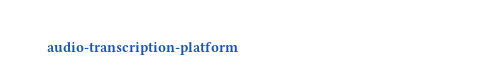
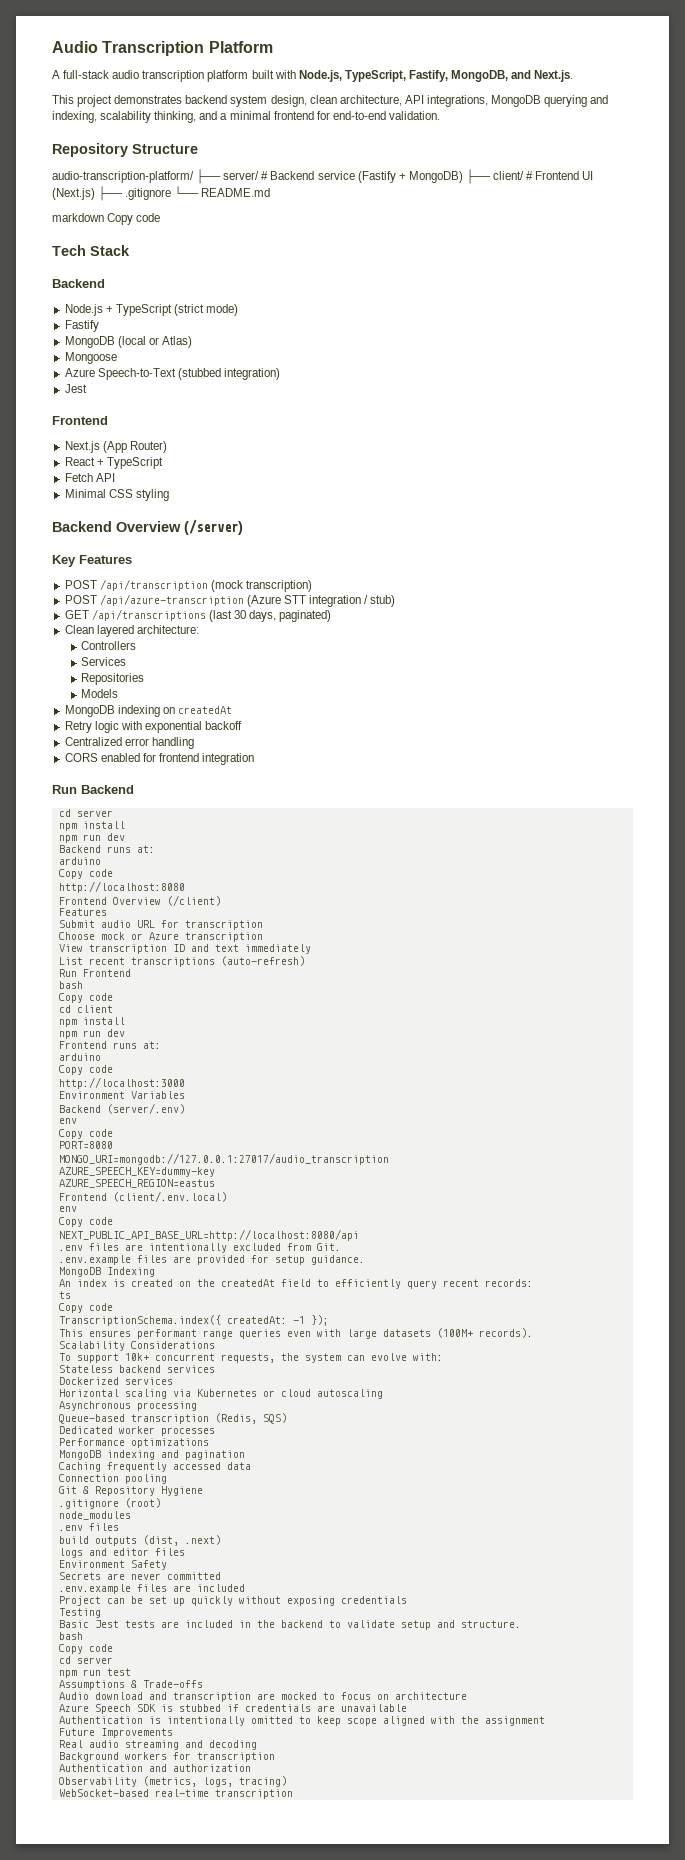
[47,42,238,55] audio-transcription-platform -> [52,41,273,56] [52,70,574,82] [52,95,609,107] [52,111,440,123] [52,143,198,157] [52,169,594,184] [52,186,271,201] [52,213,161,225] [52,245,130,256] [52,279,105,288] [64,304,239,316] [64,320,99,332] [64,336,192,348] [64,352,117,364] [64,368,280,380] [64,384,87,393] [52,416,108,425] [64,441,167,453] [64,457,163,469] [64,473,115,482] [64,489,169,501] [52,519,243,535] [52,555,132,567] [64,579,312,592] [64,594,396,607] [64,609,332,622] [64,625,199,637] [81,641,137,650] [81,657,127,666] [81,673,145,685] [81,689,119,698] [64,705,232,717] [64,721,243,733] [64,737,194,749] [64,753,255,765] [52,785,134,794] [58,809,113,817] [58,821,125,831] [58,833,125,843] [58,845,155,853] [58,857,101,865] [58,869,113,879] [58,881,185,893] [58,895,221,906] [58,908,107,916] [58,920,263,930] [58,932,263,942] [58,944,311,954] [58,956,305,967] [58,969,131,977] [58,981,83,989] [58,993,113,1003] [58,1005,113,1013] [58,1017,125,1027] [58,1029,125,1039] [58,1041,161,1049] [58,1053,101,1061] [58,1065,113,1075] [58,1077,185,1089] [58,1091,185,1099] [58,1103,185,1114] [58,1118,77,1124] [58,1129,113,1139] [58,1141,113,1149] [58,1153,389,1165] [58,1167,215,1177] [58,1179,215,1188] [58,1191,227,1202] [58,1206,77,1212] [58,1217,113,1227] [58,1229,359,1241] [58,1243,341,1253] [58,1255,365,1265] [58,1267,155,1277] [58,1279,533,1289] [58,1291,71,1299] [58,1303,113,1313] [58,1315,329,1326] [58,1328,533,1339] [58,1341,215,1351] [58,1353,443,1363] [58,1365,215,1373] [58,1377,173,1385] [58,1389,383,1399] [58,1401,197,1411] [58,1413,287,1424] [58,1426,215,1436] [58,1438,209,1448] [58,1450,245,1460] [58,1462,251,1472] [58,1474,167,1484] [58,1486,203,1496] [58,1498,161,1509] [58,1511,131,1520] [58,1523,119,1531] [58,1535,221,1546] [58,1548,185,1558] [58,1560,167,1570] [58,1572,221,1580] [58,1584,245,1594] [58,1596,407,1606] [58,1608,101,1618] [58,1620,521,1630] [58,1632,83,1640] [58,1644,113,1654] [58,1656,113,1664] [58,1668,131,1678] [58,1680,203,1690] [58,1692,467,1702] [58,1704,407,1714] [58,1716,545,1726] [58,1728,173,1738] [58,1740,257,1750] [58,1752,275,1762] [58,1764,251,1772] [58,1776,287,1787] [58,1789,293,1799] Audio Transcription Platform // A full-stack audio transcription platform built with Node.js, TypeScript, Fastify, MongoDB, and Next.js. // This project demonstrates backend system design, clean architecture, API integrations, MongoDB querying and indexing, scalability thinking, and a minimal frontend for end-to-end validation. // Repository Structure // audio-transcription-platform/ ├── server/ # Backend service (Fastify + MongoDB) ├── client/ # Frontend UI (Next.js) ├── .gitignore └── README.md // markdown Copy code // Tech Stack // Backend // Node.js + TypeScript (strict mode) // Fastify // MongoDB (local or Atlas) // Mongoose // Azure Speech-to-Text (stubbed integration) // Jest // Frontend // Next.js (App Router) // React + TypeScript // Fetch API // Minimal CSS styling // Backend Overview (/server) // Key Features // POST /api/transcription (mock transcription) // POST /api/azure-transcription (Azure STT integration / stub) // GET /api/transcriptions (last 30 days, paginated) // Clean layered architecture: // Controllers // Services // Repositories // Models // MongoDB indexing on createdAt // Retry logic with exponential backoff // Centralized error handling // CORS enabled for frontend integration // Run Backend // cd server // npm install // npm run dev // Backend runs at: // arduino // Copy code // http://localhost:8080 // Frontend Overview (/client) // Features // Submit audio URL for transcription // Choose mock or Azure transcription // View transcription ID and text immediately // List recent transcriptions (auto-refresh) // Run Frontend // bash // Copy code // cd client // npm install // npm run dev // Frontend runs at: // arduino // Copy code // http://localhost:3000 // Environment Variables // Backend (server/.env) // env // Copy code // PORT=8080 // MONGO_URI=mongodb://127.0.0.1:27017/audio_transcription // AZURE_SPEECH_KEY=dummy-key // AZURE_SPEECH_REGION=eastus // Frontend (client/.env.local) // env // Copy code // NEXT_PUBLIC_API_BASE_URL=http://localhost:8080/api // .env files are intentionally excluded from Git. // .env.example files are provided for setup guidance. // MongoDB Indexing // An index is created on the createdAt field to efficiently query recent records: // ts // Copy code // TranscriptionSchema.index({ createdAt: -1 }); // This ensures performant range queries even with large datasets (100M+ records). // Scalability Considerations // To support 10k+ concurrent requests, the system can evolve with: // Stateless backend services // Dockerized services // Horizontal scaling via Kubernetes or cloud autoscaling // Asynchronous processing // Queue-based transcription (Redis, SQS) // Dedicated worker processes // Performance optimizations // MongoDB indexing and pagination // Caching frequently accessed data // Connection pooling // Git & Repository Hygiene // .gitignore (root) // node_modules // .env files // build outputs (dist, .next) // logs and editor files // Environment Safety // Secrets are never committed // .env.example files are included // Project can be set up quickly without exposing credentials // Testing // Basic Jest tests are included in the backend to validate setup and structure. // bash // Copy code // cd server // npm run test // Assumptions & Trade-offs // Audio download and transcription are mocked to focus on architecture // Azure Speech SDK is stubbed if credentials are unavailable // Authentication is intentionally omitted to keep scope aligned with the assignment // Future Improvements // Real audio streaming and decoding // Background workers for transcription // Authentication and authorization // Observability (metrics, logs, tracing) // WebSocket-based real-time transcription

